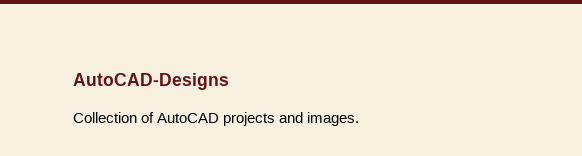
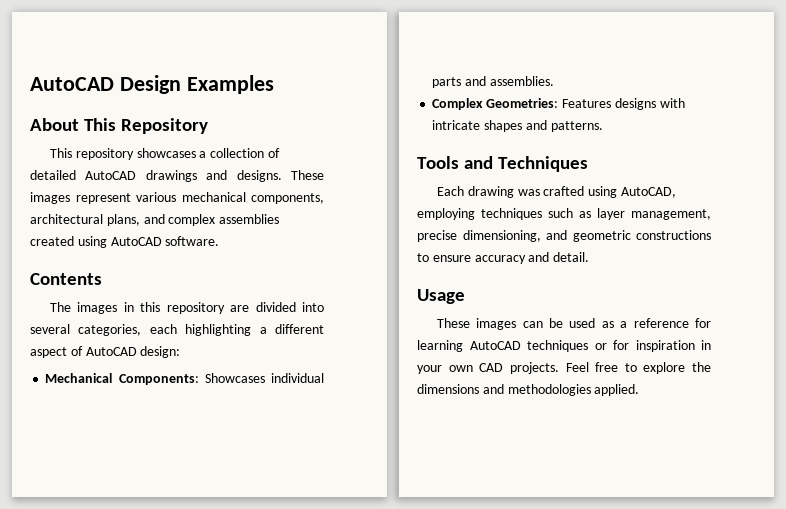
[73,73,229,90] [73,112,360,126] AutoCAD-Designs // Collection of AutoCAD projects and images. -> [30,75,274,94] [30,118,209,134] [49,148,280,160] [30,170,324,182] [30,192,324,204] [30,214,280,226] [30,236,220,248] [30,273,102,285] [49,302,324,314] [30,324,324,336] [30,346,181,358] [45,373,324,385] [432,76,554,88] [432,98,685,110] [432,120,603,132] [417,156,589,172] [436,186,676,198] [417,208,711,220] [417,230,711,242] [417,252,590,264] [417,289,465,304] [436,318,711,330] [417,340,711,352] [417,362,711,374] [417,384,640,396] AutoCAD Design Examples // About This Repository // This repository showcases a collection of detailed AutoCAD drawings and designs. These images represent various mechanical components, architectural plans, and complex assemblies created using AutoCAD software. // Contents // The images in this repository are divided into several categories, each highlighting a different aspect of AutoCAD design: // Mechanical Components: Showcases individual parts and assemblies. // Complex Geometries: Features designs with intricate shapes and patterns. // Tools and Techniques // Each drawing was crafted using AutoCAD, employing techniques such as layer management, precise dimensioning, and geometric constructions to ensure accuracy and detail. // Usage // These images can be used as a reference for learning AutoCAD techniques or for inspiration in your own CAD projects. Feel free to explore the dimensions and methodologies applied.

